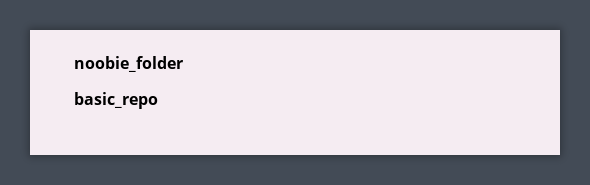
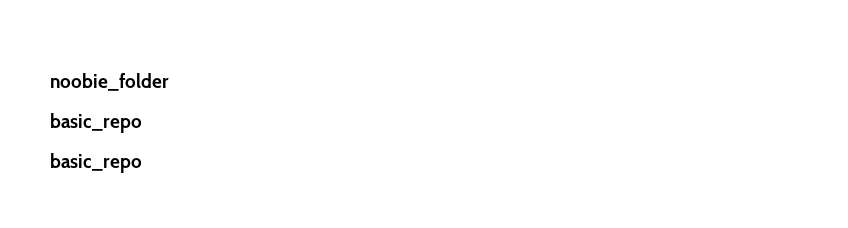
(158, 100) none -> [50,153,142,173] // basic_repo

